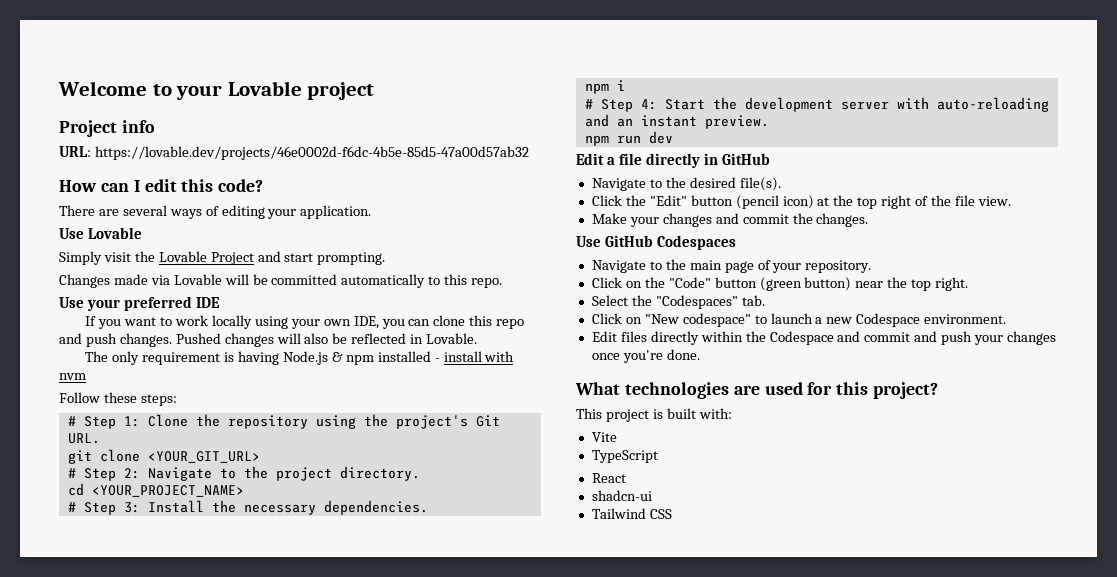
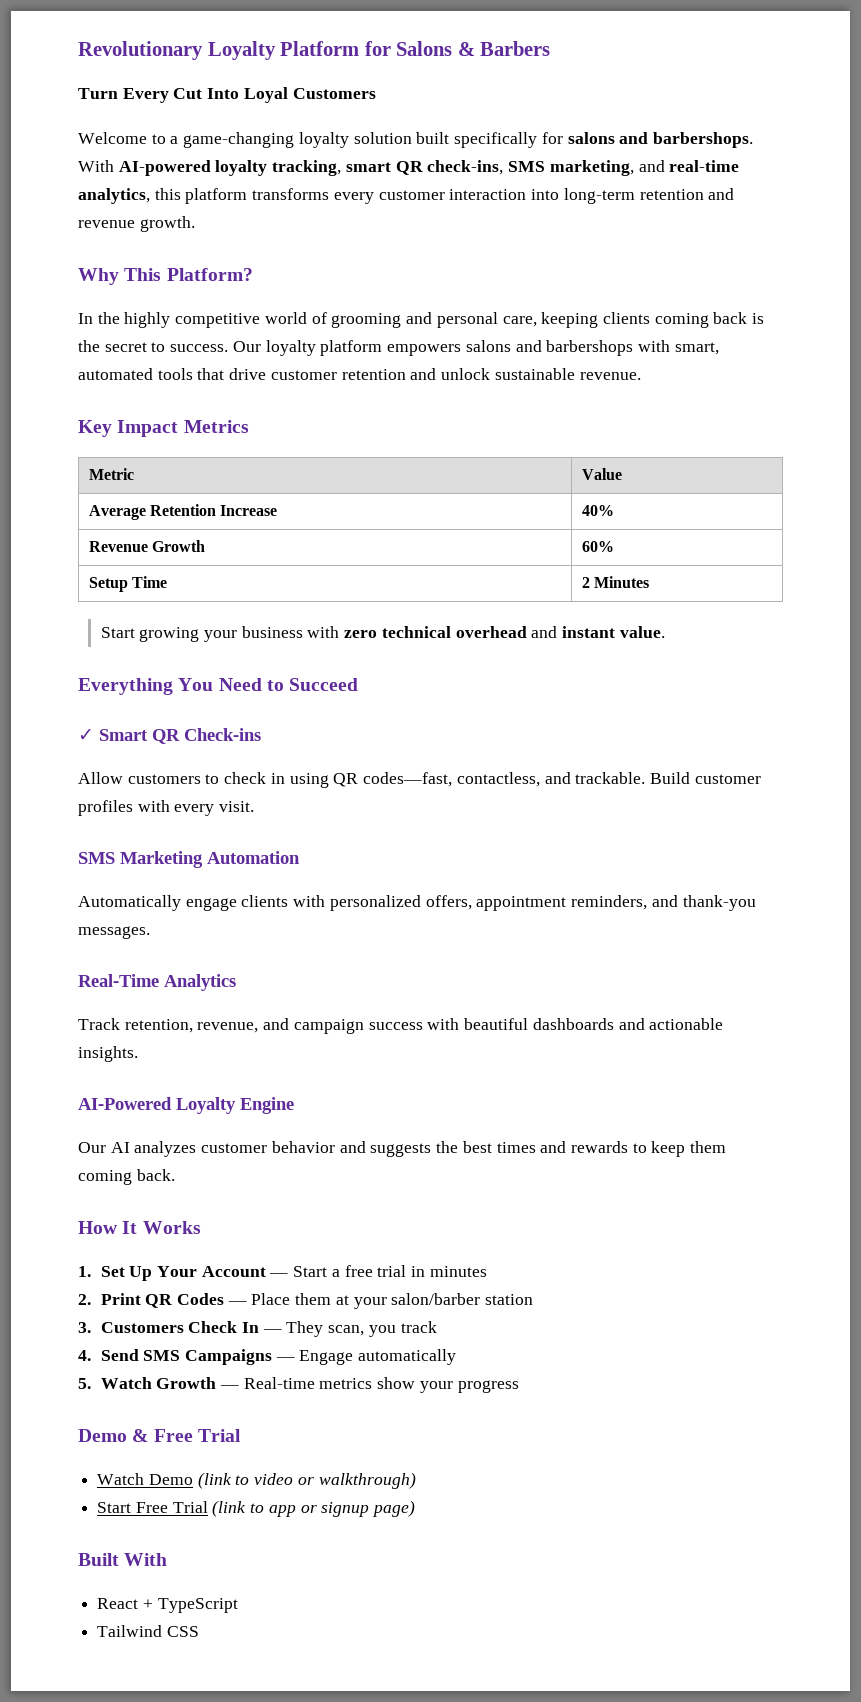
[58,81,375,100] [59,120,155,137] [59,146,529,160] [59,179,264,192] [59,205,372,219] [59,227,142,239] [59,251,386,265] [59,274,503,288] [59,296,220,311] [85,315,525,329] [59,333,478,347] [85,351,515,365] [59,373,86,380] [59,392,177,406] [67,414,500,429] [67,433,100,444] [67,449,260,464] [67,466,420,481] [67,483,244,497] [67,500,428,515] [584,80,625,94] [584,97,1049,112] [584,114,769,129] [584,131,673,146] [576,153,770,168] [591,177,781,191] [591,195,1011,209] [591,213,869,227] [576,235,736,250] [591,259,872,273] [591,277,969,291] [591,295,765,309] [591,313,1007,327] [591,331,1057,345] [591,349,700,363] [575,382,939,399] [576,408,732,422] [591,432,617,442] [591,450,658,463] Welcome to your Lovable project // Project info // URL: https://lovable.dev/projects/46e0002d-f6dc-4b5e-85d5-47a00d57ab32 // How can I edit this code? // There are several ways of editing your application. // Use Lovable // Simply visit the Lovable Project and start prompting. // Changes made via Lovable will be committed automatically to this repo. // Use your preferred IDE // If you want to work locally using your own IDE, you can clone this repo and push changes. Pushed changes will also be reflected in Lovable. // The only requirement is having Node.js & npm installed - install with nvm // Follow these steps: // # Step 1: Clone the repository using the project's Git URL. // git clone <YOUR_GIT_URL> // # Step 2: Navigate to the project directory. // cd <YOUR_PROJECT_NAME> // # Step 3: Install the necessary dependencies. // npm i // # Step 4: Start the development server with auto-reloading and an instant preview. // npm run dev // Edit a file directly in GitHub // Navigate to the desired file(s). // Click the "Edit" button (pencil icon) at the top right of the file view. // Make your changes and commit the changes. // Use GitHub Codespaces // Navigate to the main page of your repository. // Click on the "Code" button (green button) near the top right. // Select the "Codespaces" tab. // Click on "New codespace" to launch a new Codespace environment. // Edit files directly within the Codespace and commit and push your changes once you're done. // What technologies are used for this project? // This project is built with: // Vite // TypeScript -> [78,41,551,60] [78,87,376,103] [78,132,753,148] [78,160,740,176] [78,188,735,204] [78,216,195,232] [78,268,253,285] [78,312,765,328] [78,340,719,356] [78,368,641,380] [78,420,249,437] [88,468,134,480] [581,468,622,480] [88,504,278,520] [581,505,614,516] [88,540,205,552] [581,541,614,552] [88,576,167,592] [581,576,649,588] [100,626,665,642] [78,678,359,695] [78,728,261,744] [78,772,761,788] [78,800,255,816] [78,851,300,868] [78,895,756,911] [78,926,150,939] [78,974,236,991] [78,1018,724,1034] [78,1046,138,1062] [78,1097,294,1114] [78,1141,727,1157] [78,1169,175,1185] [78,1221,201,1234] [78,1265,487,1281] [78,1293,534,1309] [78,1321,437,1337] [78,1349,457,1365] [78,1377,519,1393] [78,1429,241,1442] [97,1472,416,1489] [97,1500,416,1517] [78,1553,168,1566] Revolutionary Loyalty Platform for Salons & Barbers // Turn Every Cut Into Loyal Customers // Welcome to a game-changing loyalty solution built specifically for salons and barbershops. With AI-powered loyalty tracking, smart QR check-ins, SMS marketing, and real-time analytics, this platform transforms every customer interaction into long-term retention and revenue growth. // Why This Platform? // In the highly competitive world of grooming and personal care, keeping clients coming back is the secret to success. Our loyalty platform empowers salons and barbershops with smart, automated tools that drive customer retention and unlock sustainable revenue. // Key Impact Metrics // Metric | Value // Average Retention Increase | 40% // Revenue Growth | 60% // Setup Time | 2 Minutes // Start growing your business with zero technical overhead and instant value. // Everything You Need to Succeed // ✓ Smart QR Check-ins // Allow customers to check in using QR codes—fast, contactless, and trackable. Build customer profiles with every visit. // SMS Marketing Automation // Automatically engage clients with personalized offers, appointment reminders, and thank-you messages. // Real-Time Analytics // Track retention, revenue, and campaign success with beautiful dashboards and actionable insights. // AI-Powered Loyalty Engine // Our AI analyzes customer behavior and suggests the best times and rewards to keep them coming back. // How It Works // 1. Set Up Your Account — Start a free trial in minutes // 2. Print QR Codes — Place them at your salon/barber station // 3. Customers Check In — They scan, you track // 4. Send SMS Campaigns — Engage automatically // 5. Watch Growth — Real-time metrics show your progress // Demo & Free Trial // Watch Demo (link to video or walkthrough) // Start Free Trial (link to app or signup page) // Built With
[591,490,652,501] // shadcn-ui -> [142,1598,238,1613] + TypeScript

